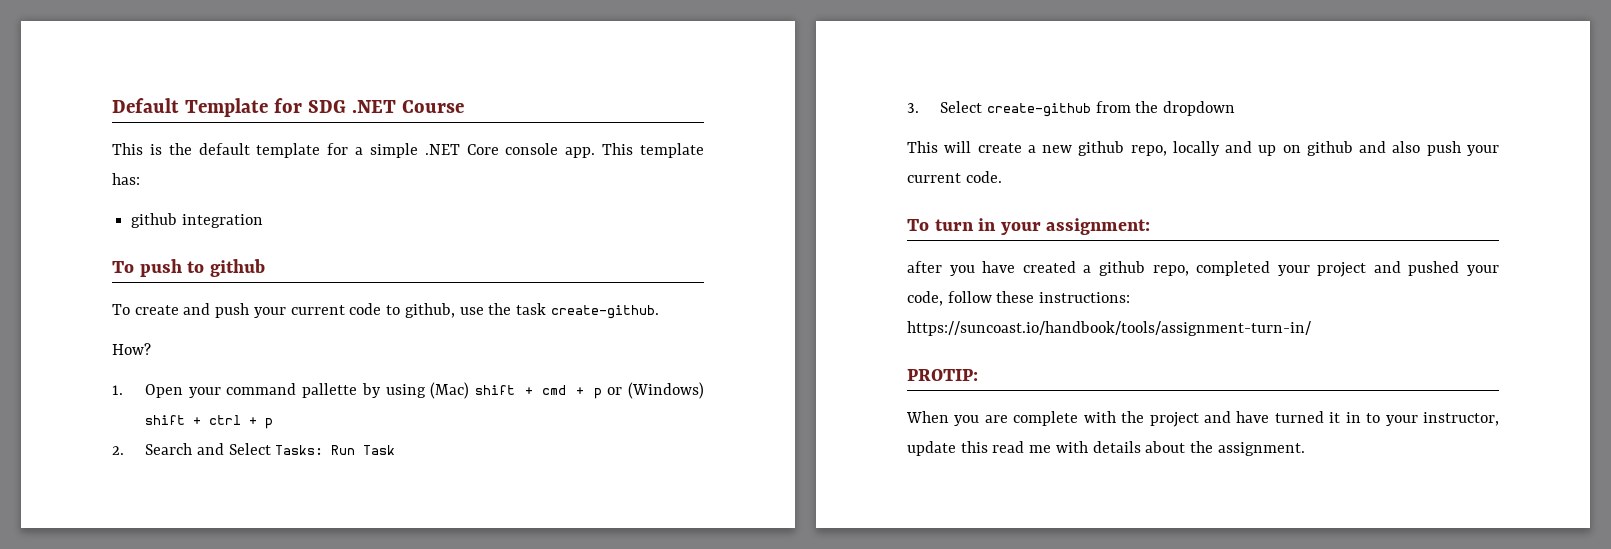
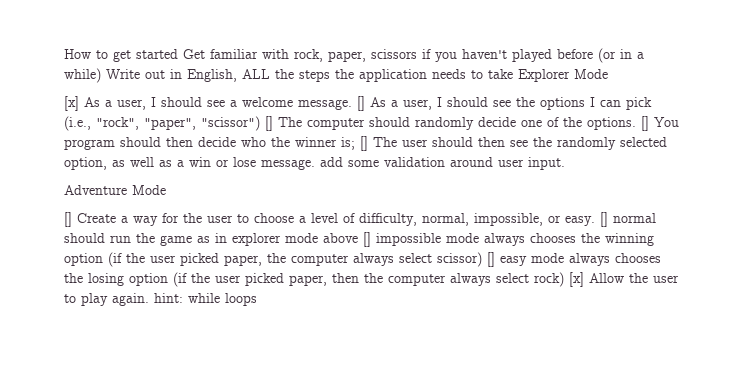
[112,98,464,117] [112,143,704,158] [112,173,140,185] [131,213,263,228] [112,259,265,277] [112,303,659,319] [112,343,151,355] [112,382,704,399] [145,415,274,429] [112,443,396,455] [907,101,1235,117] [907,141,1499,156] [907,171,1002,183] [907,218,1151,235] [907,261,1499,277] [907,291,1131,306] [907,321,1311,336] [907,369,978,381] [906,411,1499,427] [907,441,1305,456] Default Template for SDG .NET Course // This is the default template for a simple .NET Core console app. This template has: // github integration // To push to github // To create and push your current code to github, use the task create-github. // How? // 1. Open your command pallette by using (Mac) shift + cmd + p or (Windows) shift + ctrl + p // 2. Search and Select Tasks: Run Task // 3. Select create-github from the dropdown // This will create a new github repo, locally and up on github and also push your current code. // To turn in your assignment: // after you have created a github repo, completed your project and pushed your code, follow these instructions: https://suncoast.io/handbook/tools/assignment-turn-in/ // PROTIP: // When you are complete with the project and have turned it in to your instructor, update this read me with details about the assignment. -> [64,48,644,63] [64,68,608,83] [64,96,652,111] [64,116,679,131] [64,136,667,151] [64,157,565,170] [64,185,166,195] [64,212,656,227] [64,232,654,247] [64,252,661,267] [64,272,679,287] [64,293,257,306] How to get started Get familiar with rock, paper, scissors if you haven't played before (or in a while) Write out in English, ALL the steps the application needs to take Explorer Mode // [x] As a user, I should see a welcome message. [] As a user, I should see the options I can pick (i.e., "rock", "paper", "scissor") [] The computer should randomly decide one of the options. [] You program should then decide who the winner is; [] The user should then see the randomly selected option, as well as a win or lose message. add some validation around user input. // Adventure Mode // [] Create a way for the user to choose a level of difficulty, normal, impossible, or easy. [] normal should run the game as in explorer mode above [] impossible mode always chooses the winning option (if the user picked paper, the computer always select scissor) [] easy mode always chooses the losing option (if the user picked paper, then the computer always select rock) [x] Allow the user to play again. hint: while loops

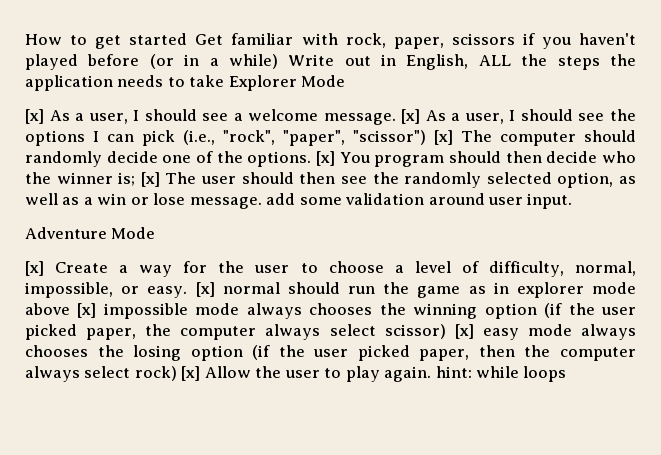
[357,96,365,111] [] -> [401,109,421,124] [x]
[265,116,273,131] [] -> [434,130,453,145] [x]
[641,116,649,131] [] -> [316,151,336,166] [x]
[360,136,368,151] [] -> [140,172,160,187] [x]
[64,212,72,227] [] -> [25,261,44,276] [x]
[600,212,608,227] [] -> [195,282,215,297] [x]
[363,232,371,247] [] -> [77,303,97,318] [x]
[487,252,495,267] [] -> [454,324,474,339] [x]

